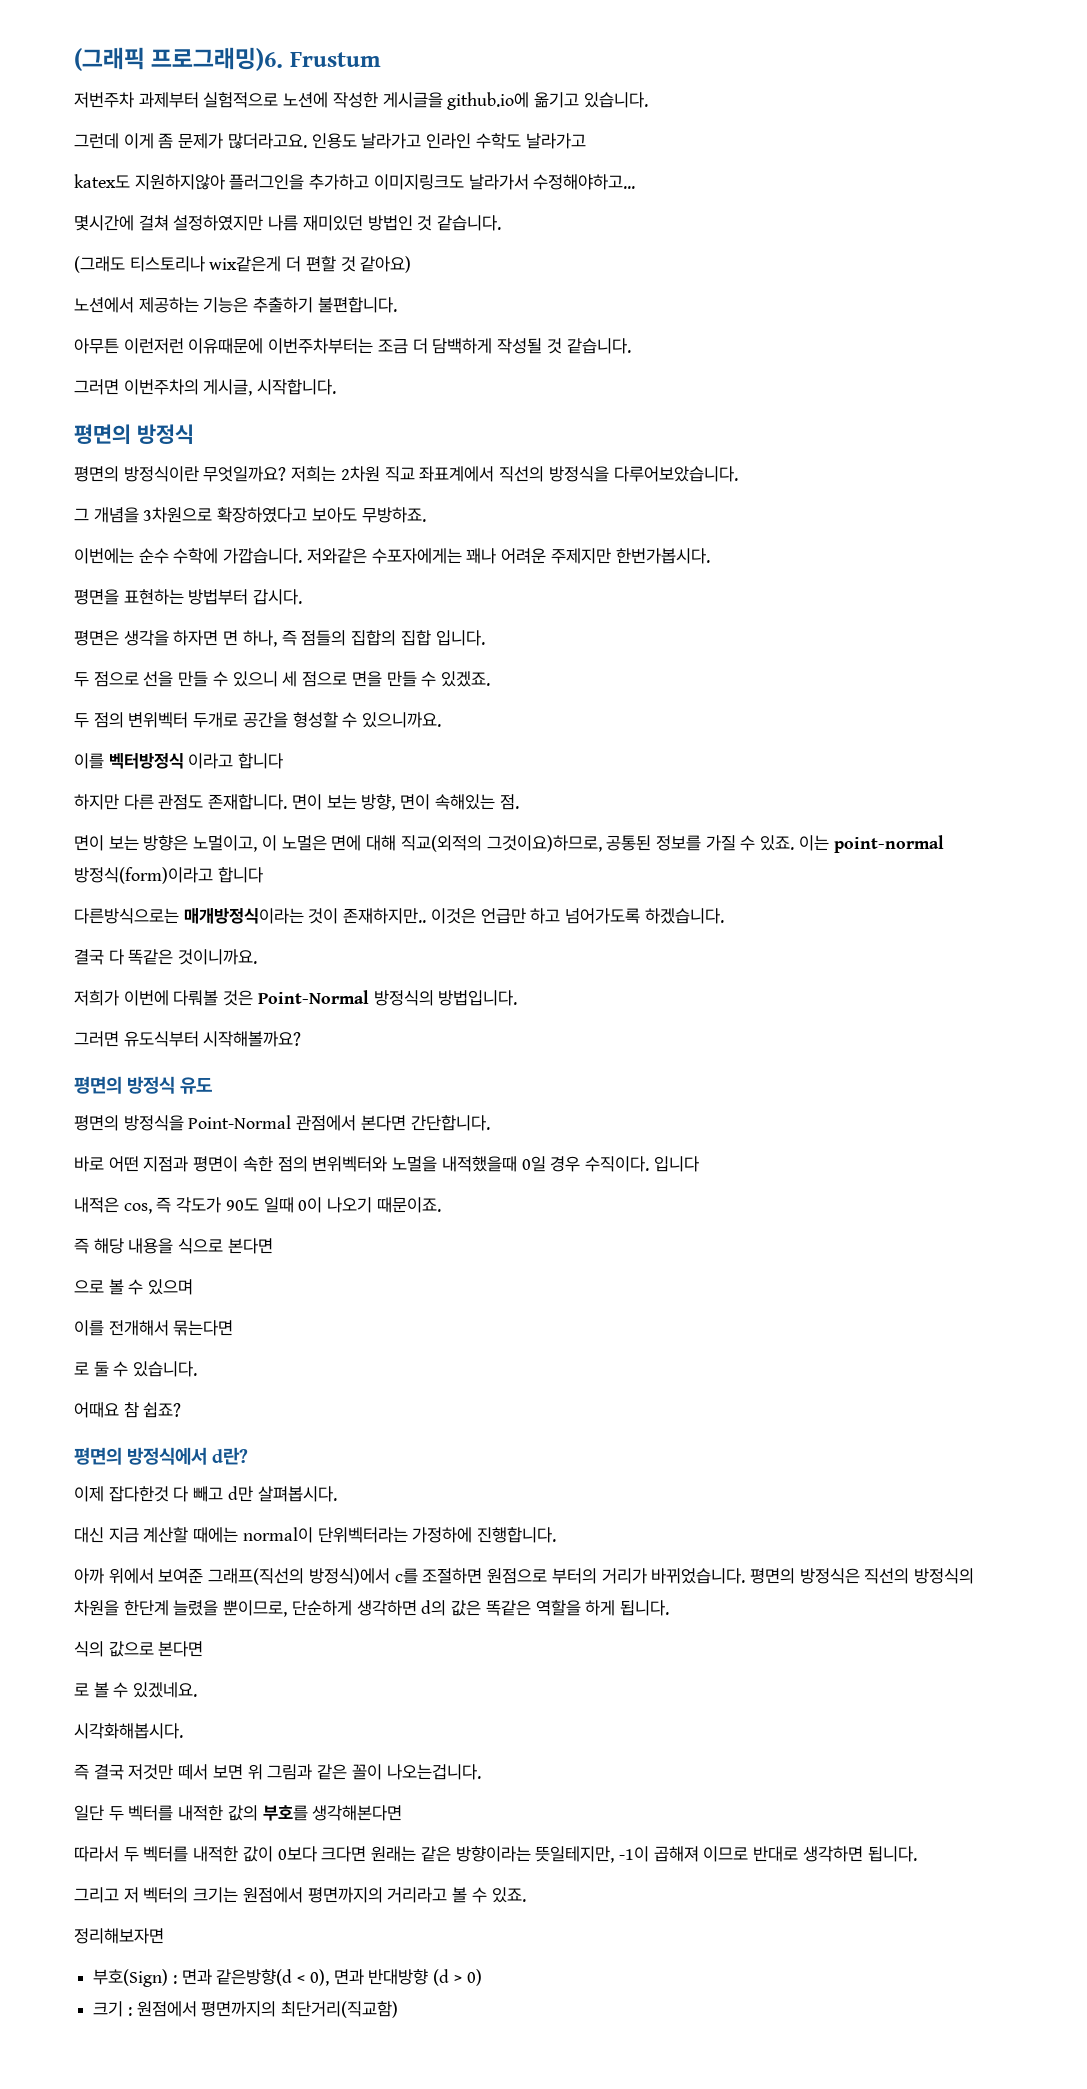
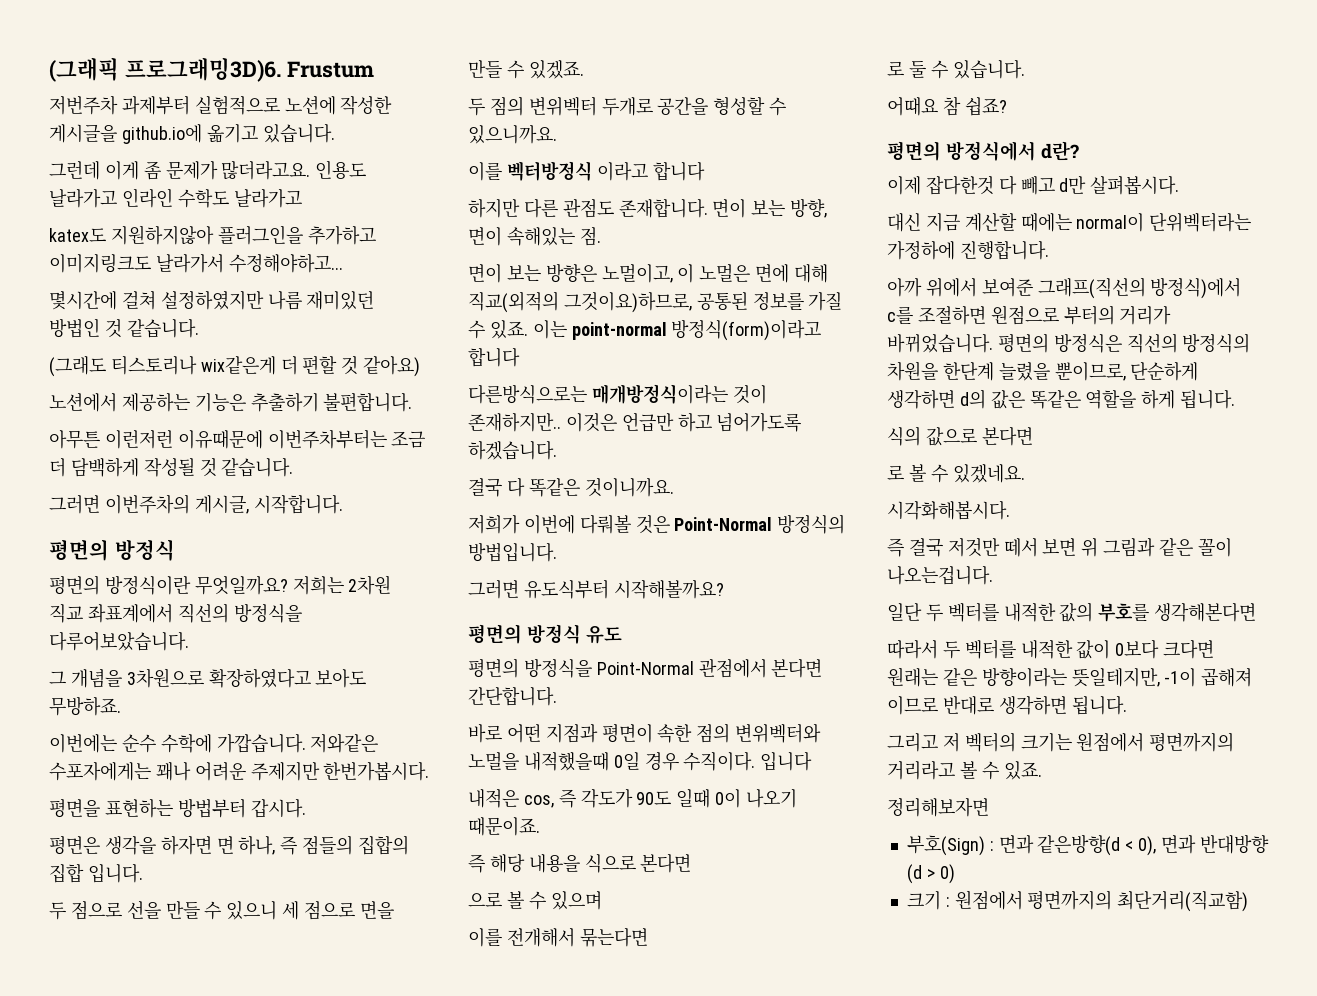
[151,47,284,71] 프로그래밍)6. -> [124,58,281,82] 프로그래밍3D)6.

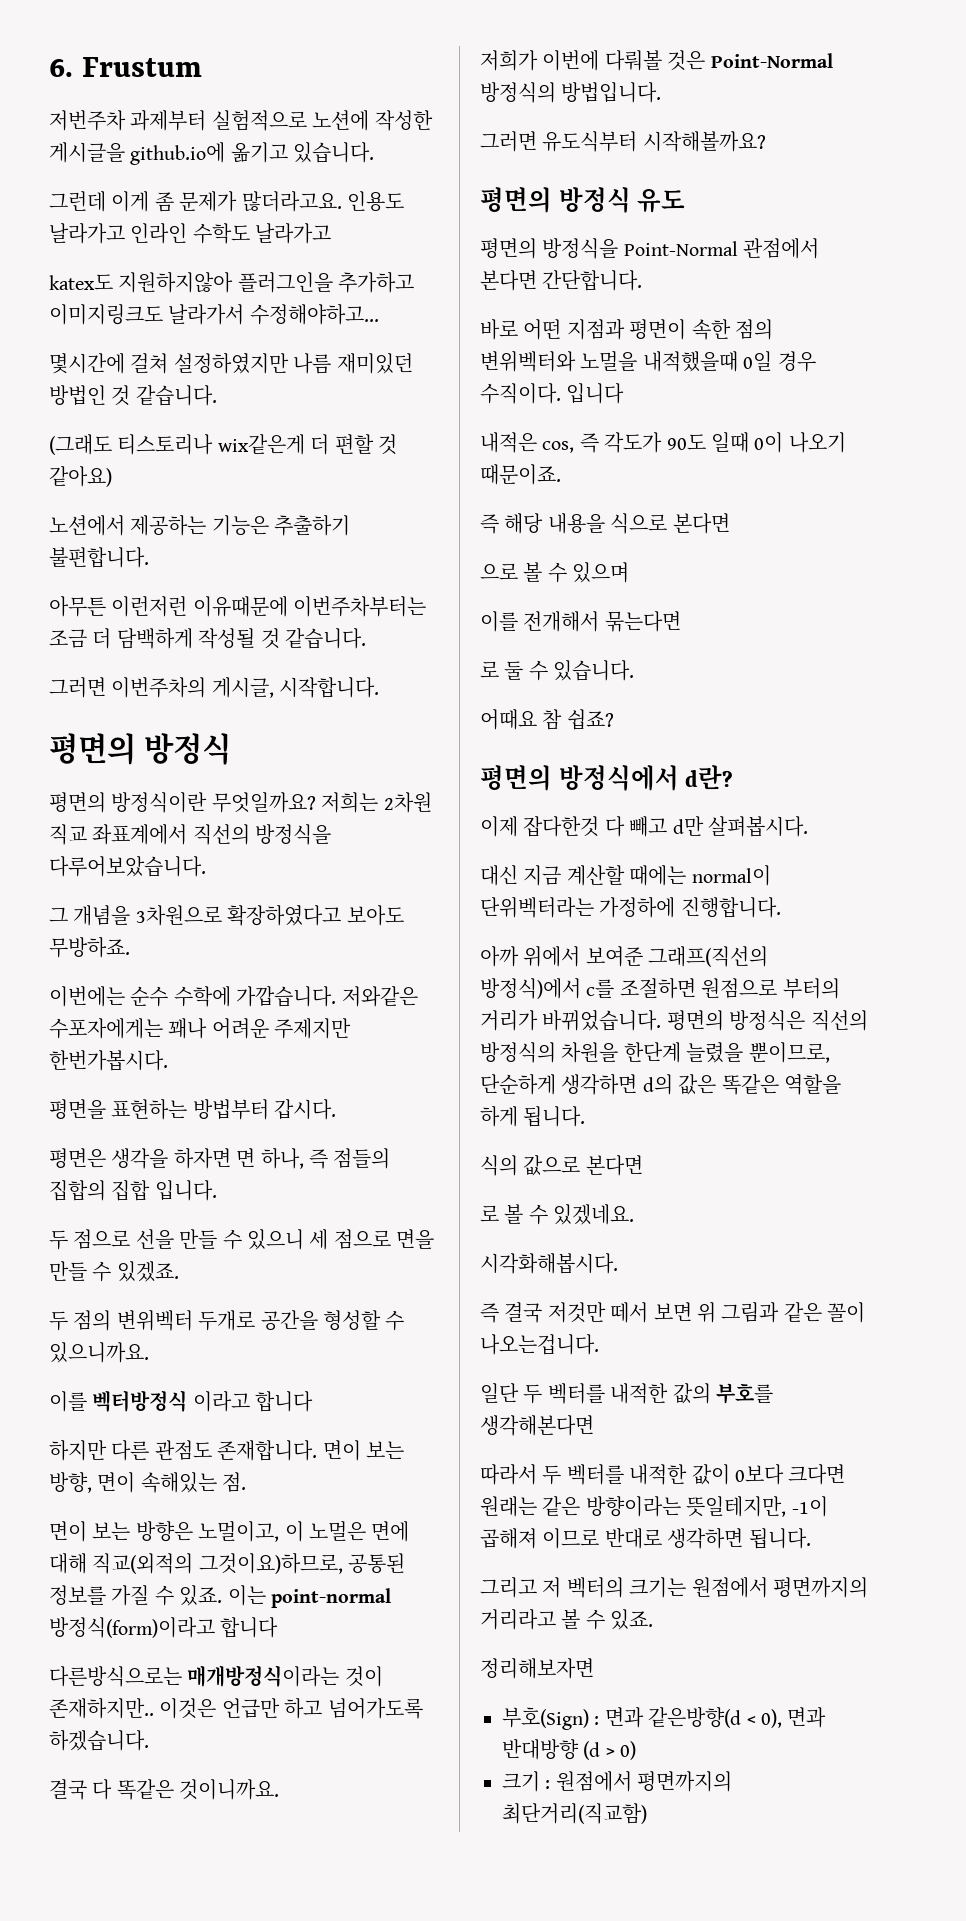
[49,58,281,82] (그래픽 프로그래밍3D)6. -> [49,59,73,77] 6.

